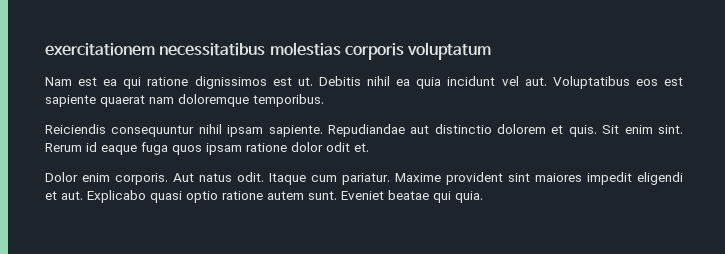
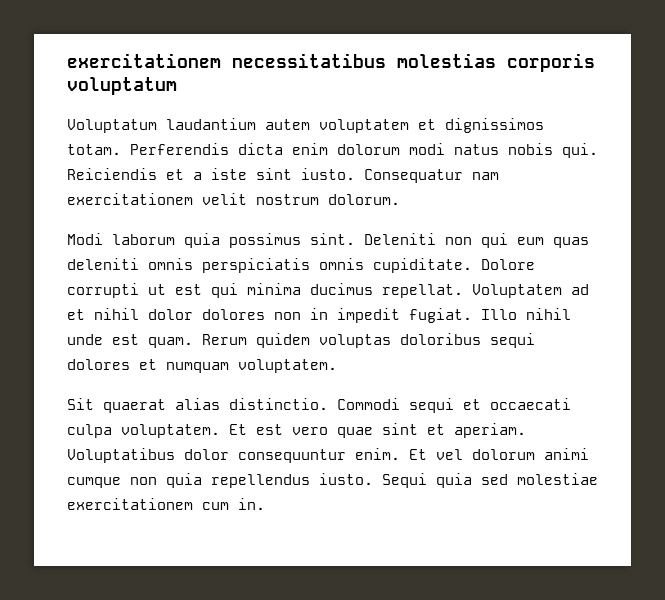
[45,76,684,89] [45,94,324,107] [45,124,683,137] [45,142,369,155] [45,172,683,185] [45,190,483,203] Nam est ea qui ratione dignissimos est ut. Debitis nihil ea quia incidunt vel aut. Voluptatibus eos est sapiente quaerat nam doloremque temporibus. // Reiciendis consequuntur nihil ipsam sapiente. Repudiandae aut distinctio dolorem et quis. Sit enim sint. Rerum id eaque fuga quos ipsam ratione dolor odit et. // Dolor enim corporis. Aut natus odit. Itaque cum pariatur. Maxime provident sint maiores impedit eligendi et aut. Explicabo quasi optio ratione autem sunt. Eveniet beatae qui quia. -> [67,118,544,133] [67,143,598,158] [67,168,499,183] [67,193,400,205] [67,233,589,248] [67,258,535,273] [67,283,589,298] [67,308,571,323] [67,333,535,348] [67,359,337,373] [67,398,571,413] [67,423,526,438] [67,448,589,463] [67,473,598,488] [67,498,265,510] Voluptatum laudantium autem voluptatem et dignissimos totam. Perferendis dicta enim dolorum modi natus nobis qui. Reiciendis et a iste sint iusto. Consequatur nam exercitationem velit nostrum dolorum. // Modi laborum quia possimus sint. Deleniti non qui eum quas deleniti omnis perspiciatis omnis cupiditate. Dolore corrupti ut est qui minima ducimus repellat. Voluptatem ad et nihil dolor dolores non in impedit fugiat. Illo nihil unde est quam. Rerum quidem voluptas doloribus sequi dolores et numquam voluptatem. // Sit quaerat alias distinctio. Commodi sequi et occaecati culpa voluptatem. Et est vero quae sint et aperiam. Voluptatibus dolor consequuntur enim. Et vel dolorum animi cumque non quia repellendus iusto. Sequi quia sed molestiae exercitationem cum in.

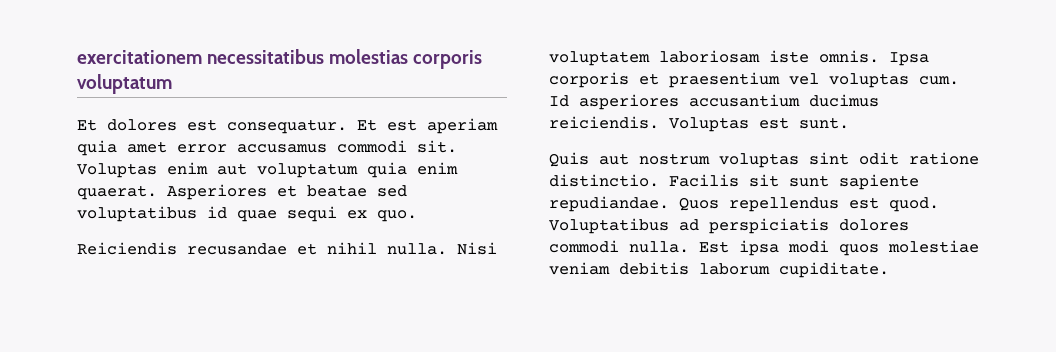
[67,118,544,133] [67,143,598,158] [67,168,499,183] [67,193,400,205] [67,233,589,248] [67,258,535,273] [67,283,589,298] [67,308,571,323] [67,333,535,348] [67,359,337,373] [67,398,571,413] [67,423,526,438] [67,448,589,463] [67,473,598,488] [67,498,265,510] Voluptatum laudantium autem voluptatem et dignissimos totam. Perferendis dicta enim dolorum modi natus nobis qui. Reiciendis et a iste sint iusto. Consequatur nam exercitationem velit nostrum dolorum. // Modi laborum quia possimus sint. Deleniti non qui eum quas deleniti omnis perspiciatis omnis cupiditate. Dolore corrupti ut est qui minima ducimus repellat. Voluptatem ad et nihil dolor dolores non in impedit fugiat. Illo nihil unde est quam. Rerum quidem voluptas doloribus sequi dolores et numquam voluptatem. // Sit quaerat alias distinctio. Commodi sequi et occaecati culpa voluptatem. Et est vero quae sint et aperiam. Voluptatibus dolor consequuntur enim. Et vel dolorum animi cumque non quia repellendus iusto. Sequi quia sed molestiae exercitationem cum in. -> [77,118,498,134] [77,140,457,156] [77,162,458,178] [77,184,407,200] [77,206,417,222] [77,242,497,255] [549,50,929,66] [549,72,959,88] [549,94,879,110] [549,116,849,132] [549,152,979,168] [549,174,919,190] [549,196,939,212] [549,218,909,234] [549,240,979,256] [549,262,889,278] Et dolores est consequatur. Et est aperiam quia amet error accusamus commodi sit. Voluptas enim aut voluptatum quia enim quaerat. Asperiores et beatae sed voluptatibus id quae sequi ex quo. // Reiciendis recusandae et nihil nulla. Nisi voluptatem laboriosam iste omnis. Ipsa corporis et praesentium vel voluptas cum. Id asperiores accusantium ducimus reiciendis. Voluptas est sunt. // Quis aut nostrum voluptas sint odit ratione distinctio. Facilis sit sunt sapiente repudiandae. Quos repellendus est quod. Voluptatibus ad perspiciatis dolores commodi nulla. Est ipsa modi quos molestiae veniam debitis laborum cupiditate.

